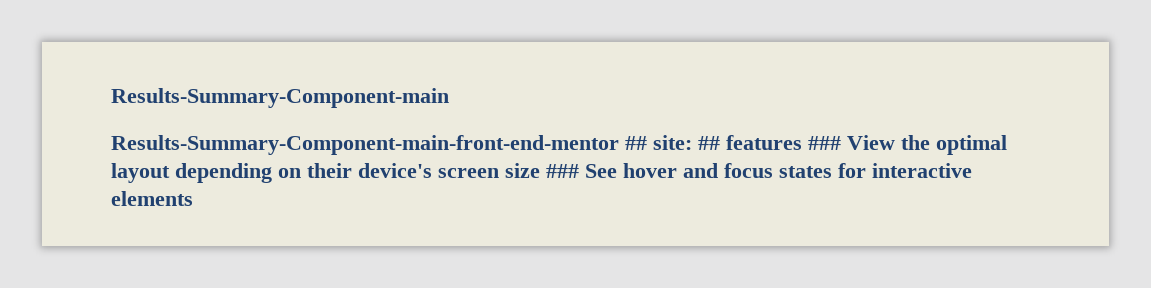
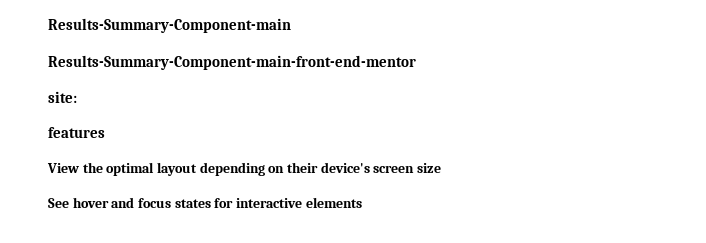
[625,136,647,150] ## -> (416, 62) //
[698,136,720,150] ## -> (77, 97) //
[808,136,841,150] ### -> (105, 132) //
[546,164,579,178] ### -> (441, 168) //

